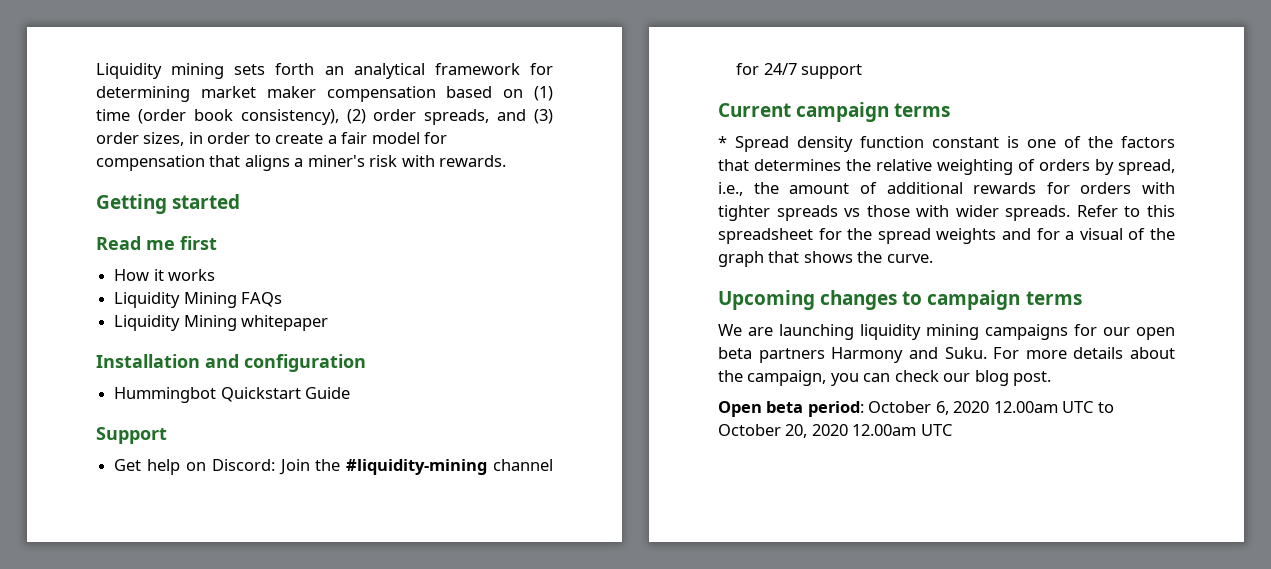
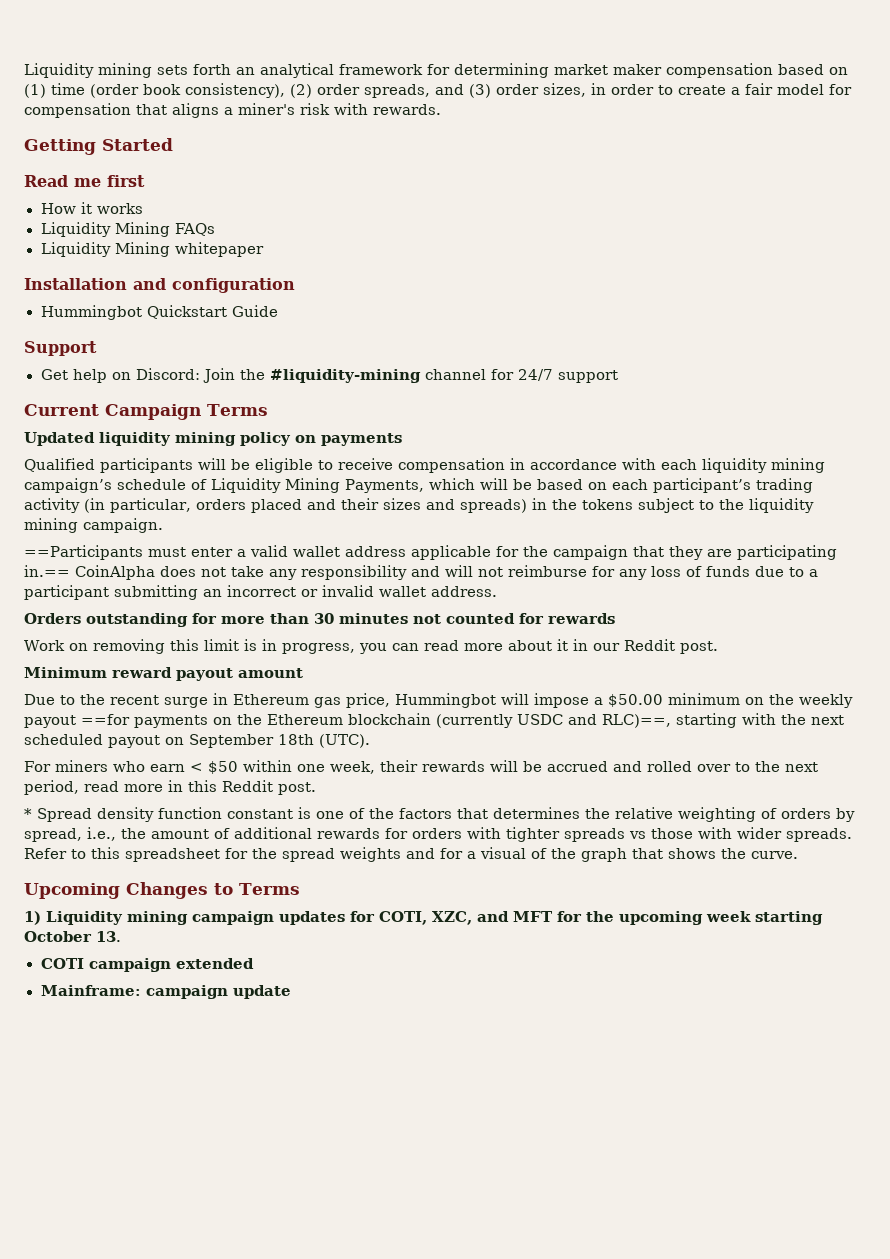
[172,194,241,209] started -> [102,138,173,151] Started
[796,102,951,122] campaign terms -> [105,404,268,420] [24,432,402,446] [24,458,825,473] [24,478,813,493] [24,498,814,513] [24,518,163,533] [24,545,837,560] [24,565,818,580] [24,585,497,600] [24,613,615,627] [24,639,718,654] [24,667,303,681] [24,693,853,708] [24,713,844,728] [24,734,370,748] [24,760,818,774] [24,780,316,795] Campaign Terms // Updated liquidity mining policy on payments // Qualified participants will be eligible to receive compensation in accordance with each liquidity mining campaign’s schedule of Liquidity Mining Payments, which will be based on each participant’s trading activity (in particular, orders placed and their sizes and spreads) in the tokens subject to the liquidity mining campaign. // ==Participants must enter a valid wallet address applicable for the campaign that they are participating in.== CoinAlpha does not take any responsibility and will not reimburse for any loss of funds due to a participant submitting an incorrect or invalid wallet address. // Orders outstanding for more than 30 minutes not counted for rewards // Work on removing this limit is in progress, you can read more about it in our Reddit post. // Minimum reward payout amount // Due to the recent surge in Ethereum gas price, Hummingbot will impose a $50.00 minimum on the weekly payout ==for payments on the Ethereum blockchain (currently USDC and RLC)==, starting with the next scheduled payout on September 18th (UTC). // For miners who earn < $50 within one week, their rewards will be accrued and rolled over to the next period, read more in this Reddit post.
[820,290,1082,310] [718,324,1175,340] [718,347,1175,363] [718,370,1052,386] [718,401,1114,417] [718,424,952,438] changes to campaign terms // We are launching liquidity mining campaigns for our open beta partners Harmony and Suku. For more details about the campaign, you can check our blog post. // Open beta period: October 6, 2020 12.00am UTC to October 20, 2020 12.00am UTC -> [126,882,300,899] [24,911,823,925] [24,931,121,942] [40,958,254,972] [40,985,291,999] Changes to Terms // 1) Liquidity mining campaign updates for COTI, XZC, and MFT for the upcoming week starting October 13. // COTI campaign extended // Mainframe: campaign update

